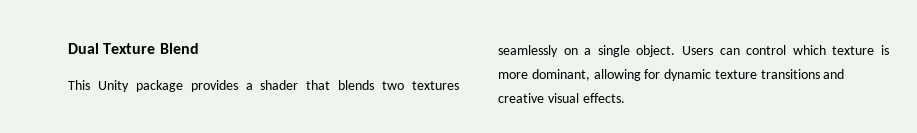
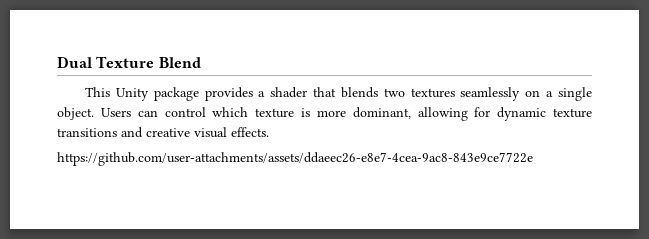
(625, 98) none -> [57,152,533,166] // https://github.com/user-attachments/assets/ddaeec26-e8e7-4cea-9ac8-843e9ce7722e

